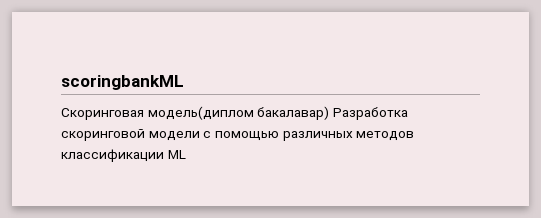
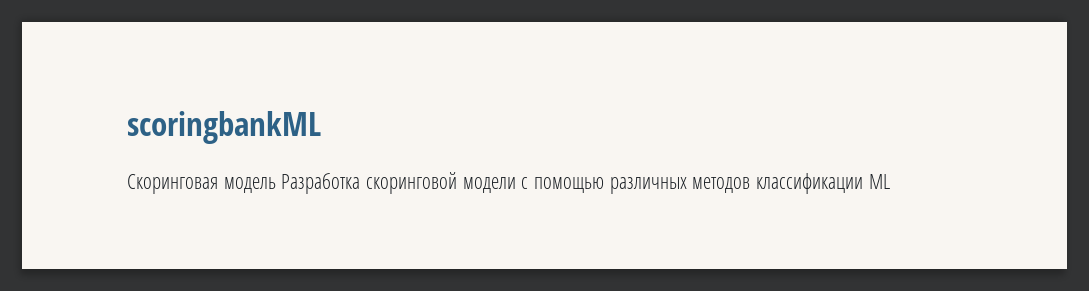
[147,106,330,120] модель(диплом бакалавар) -> [223,177,276,193] модель

